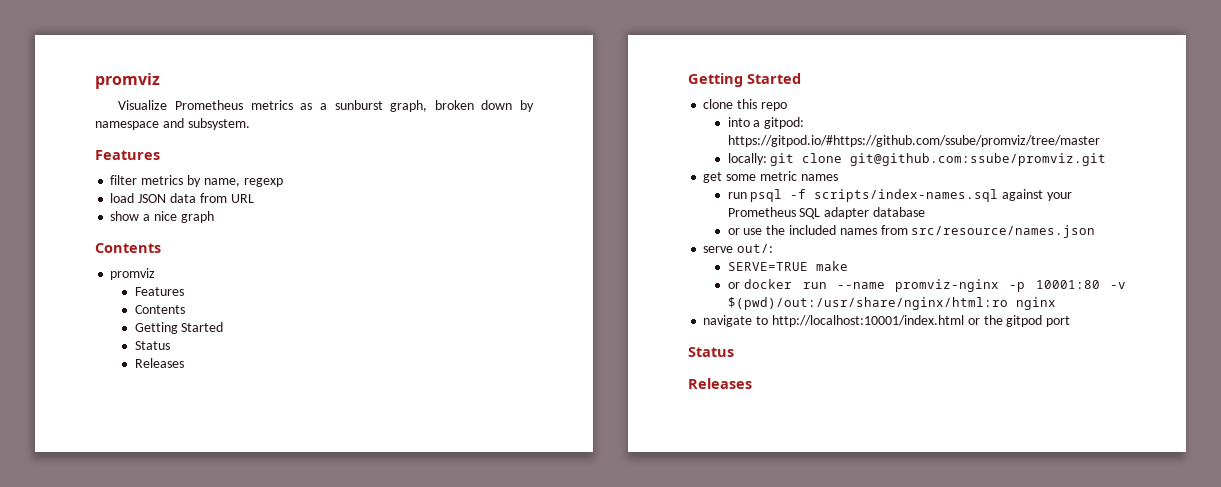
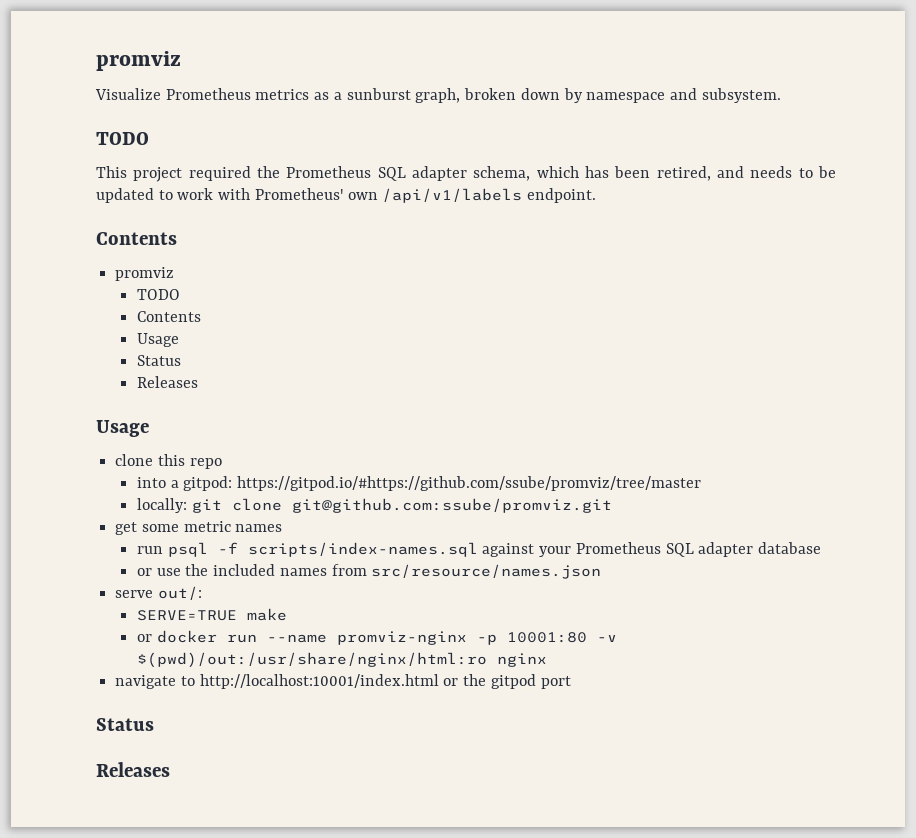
[95,150,160,160] [110,175,283,187] [110,193,254,203] [110,211,214,223] Features // filter metrics by name, regexp // load JSON data from URL // show a nice graph -> [96,132,149,145] [96,166,837,182] [96,188,597,203] TODO // This project required the Prometheus SQL adapter schema, which has been retired, and needs to be updated to work with Prometheus' own /api/v1/labels endpoint.
[134,287,184,296] [134,305,185,314] [134,322,224,334] Features // Contents // Getting Started -> [136,289,180,300] [136,311,201,322] [136,333,179,347] TODO // Contents // Usage
[688,73,801,87] Getting Started -> [96,420,149,437] Usage

